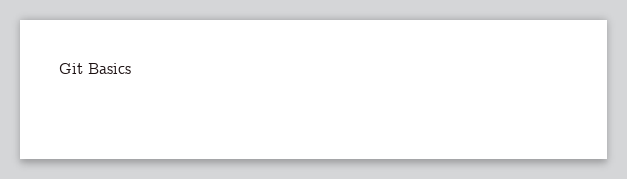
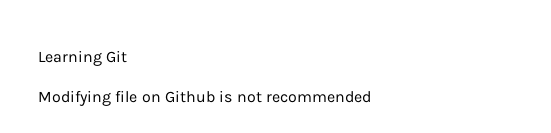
(59, 68) none -> [38,50,102,66] Learning
[88,63,131,74] Basics -> [38,90,371,106] // Modifying file on Github is not recommended

